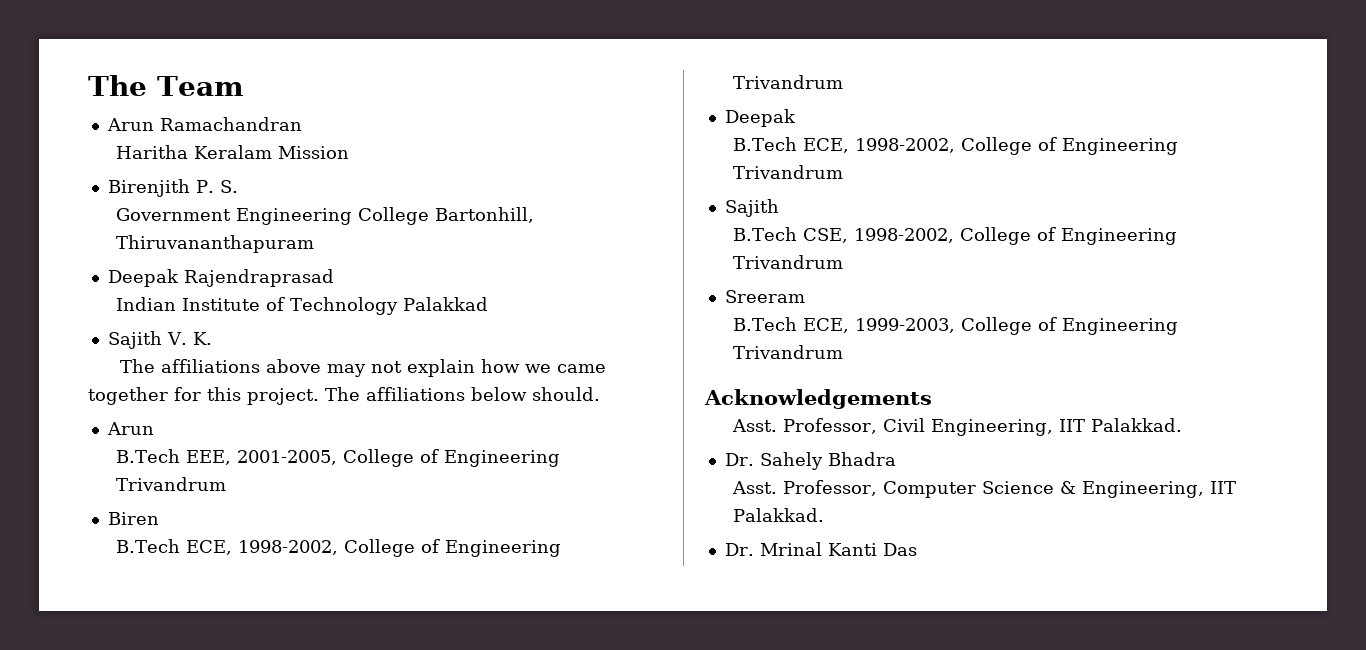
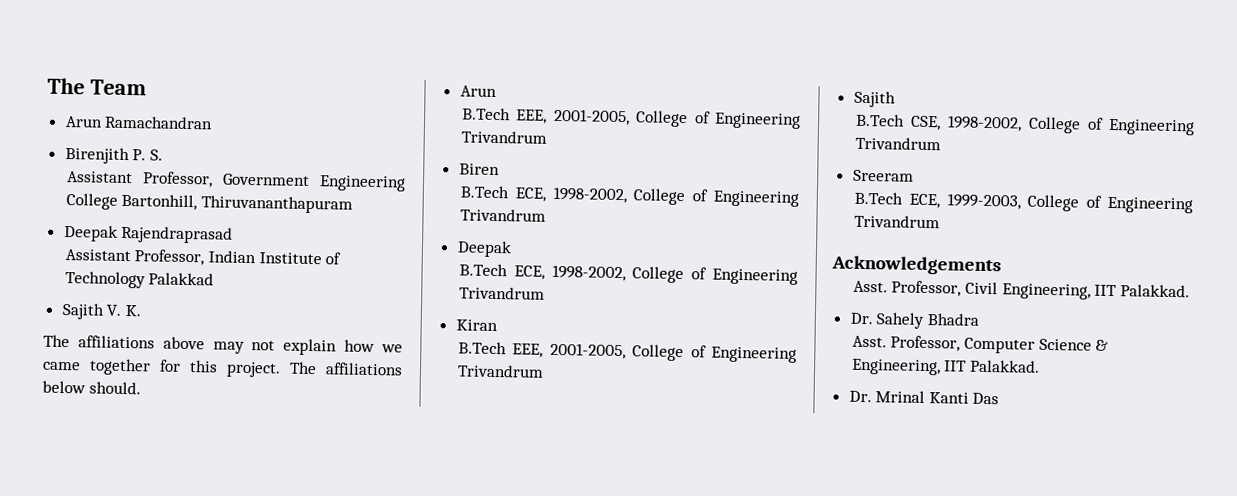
[115,145,349,159] // Haritha Keralam Mission -> (214, 122) none
(238, 186) none -> [65,171,213,188] Assistant Professor,
(334, 278) none -> [64,249,205,266] Assistant Professor,
(843, 172) none -> [455,319,498,332] [457,341,797,363] [456,364,544,378] // Kiran // B.Tech EEE, 2001-2005, College of Engineering Trivandrum

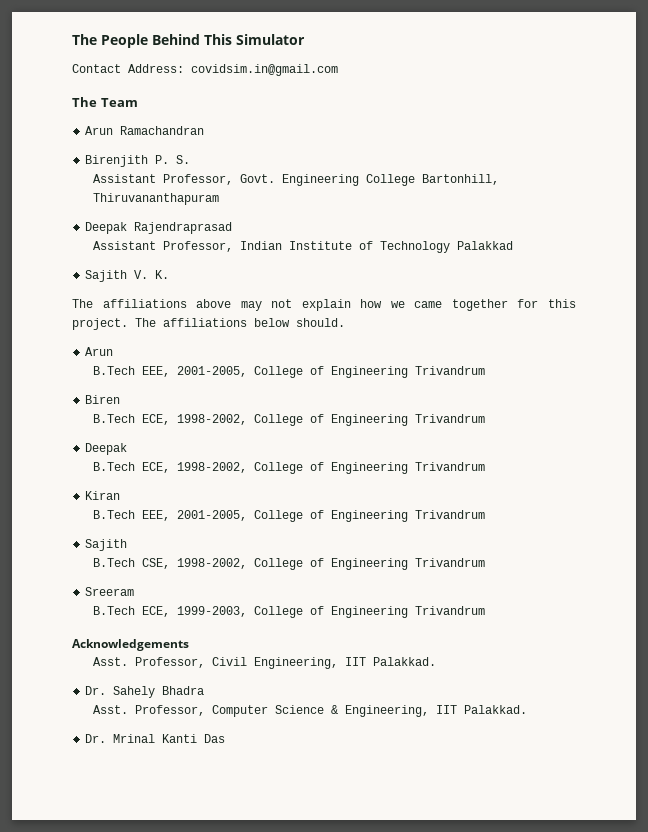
[47,77,85,95] The -> [72,34,305,48] [72,64,338,76] [72,97,97,107] The People Behind This Simulator // Contact Address: covidsim.in@gmail.com // The
[221,173,310,186] Government -> [240,174,276,183] Govt.

